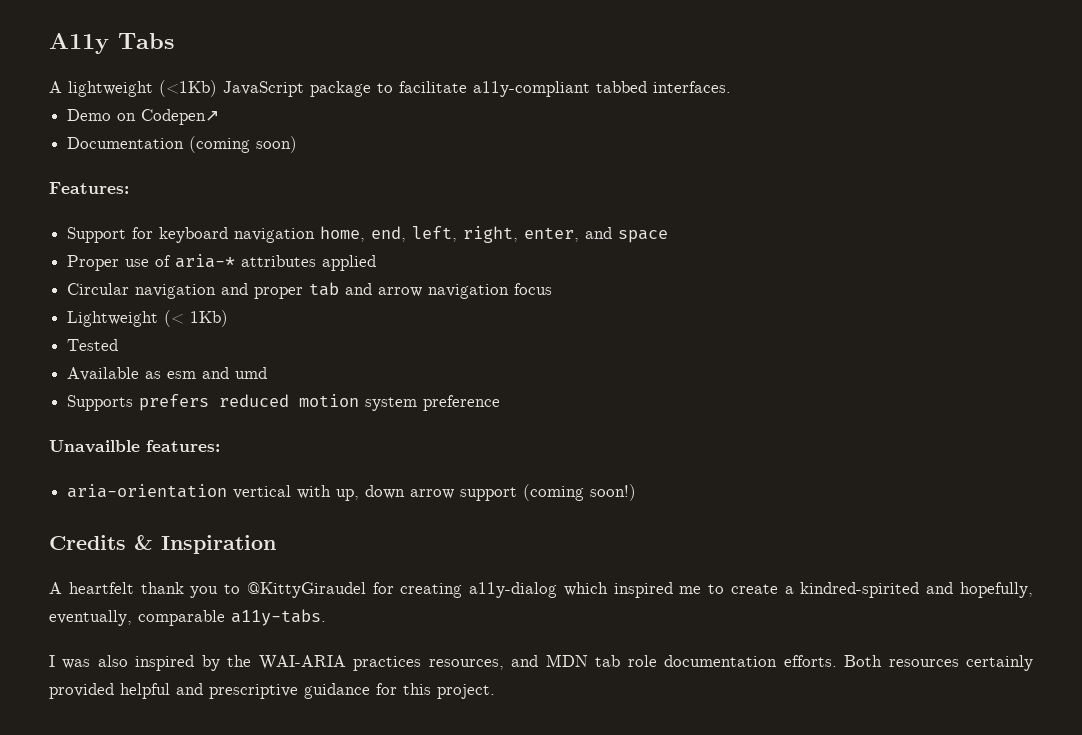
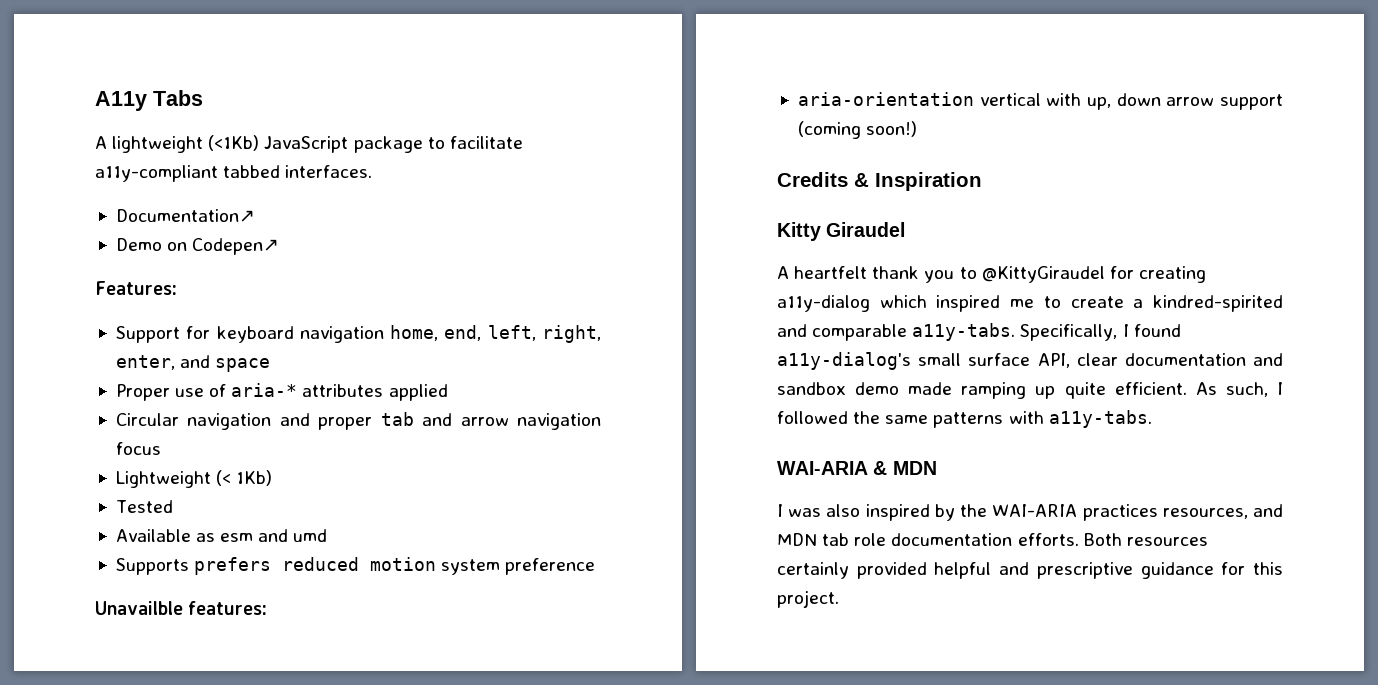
(731, 87) none -> [115,209,255,222] // Documentation↗
[67,136,298,153] // Documentation (coming soon) -> (280, 246) none
(276, 544) none -> [777,222,906,241] // Kitty Giraudel
[959,582,1033,598] [49,610,132,626] hopefully, eventually, -> (807, 330) none
(326, 617) none -> [1020,324,1181,341] [777,352,1283,370] [777,382,1283,399] [777,410,1152,428] [777,461,937,475] Specifically, I found a11y-dialog's small surface API, clear documentation and sandbox demo made ramping up quite efficient. As such, I followed the same patterns with a11y-tabs. // WAI-ARIA & MDN

